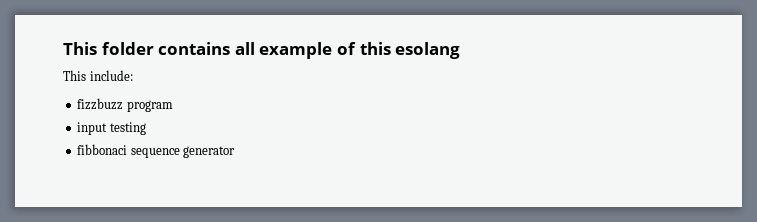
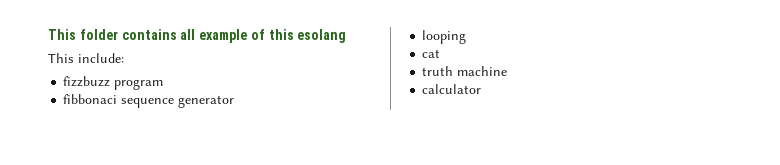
[77,122,146,135] // input testing -> (164, 84) none
(236, 152) none -> [422,30,467,44] [422,49,441,58] [422,66,508,76] [422,84,482,94] // looping // cat // truth machine // calculator

